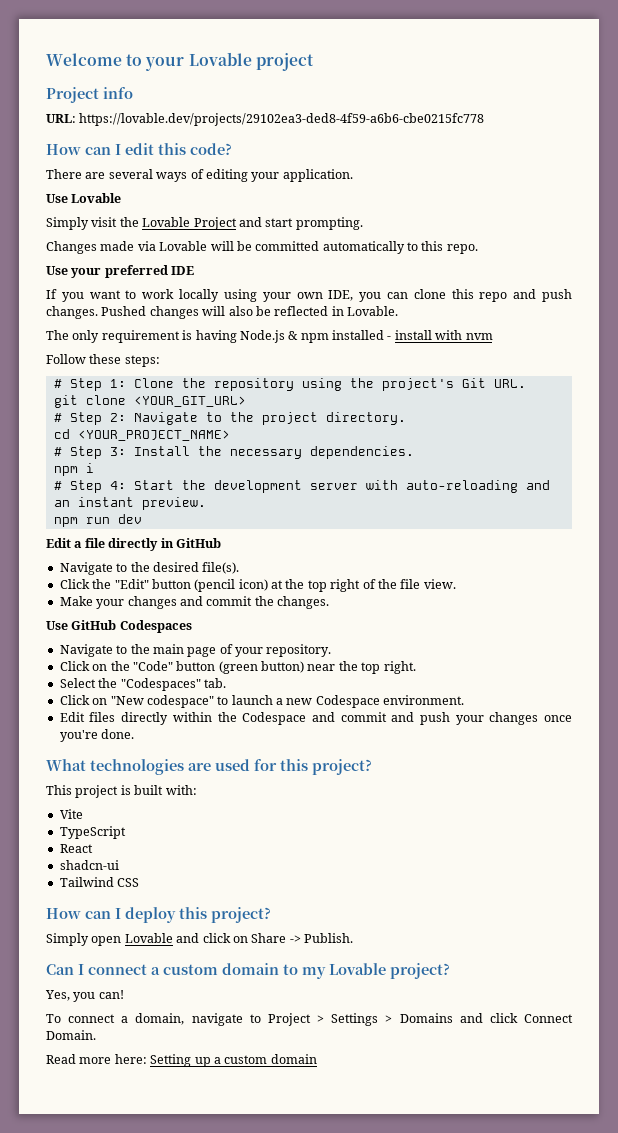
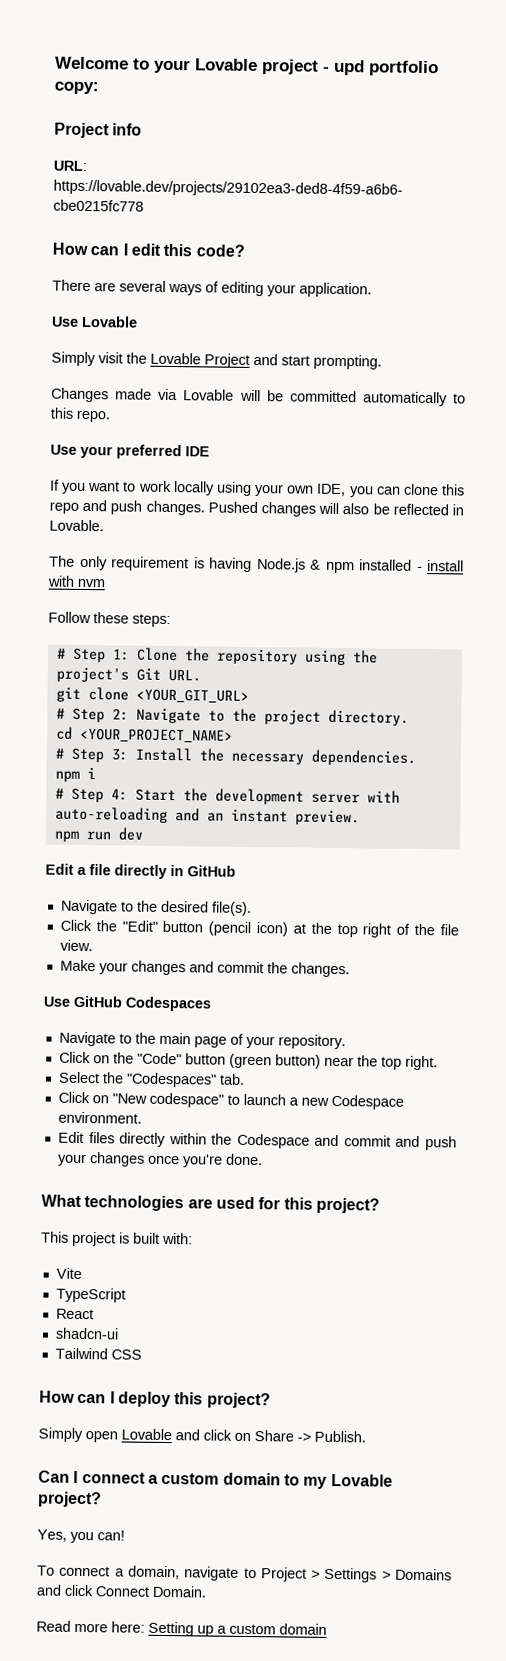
(314, 62) none -> [323,59,439,77] [54,81,99,95] - upd portfolio copy:

